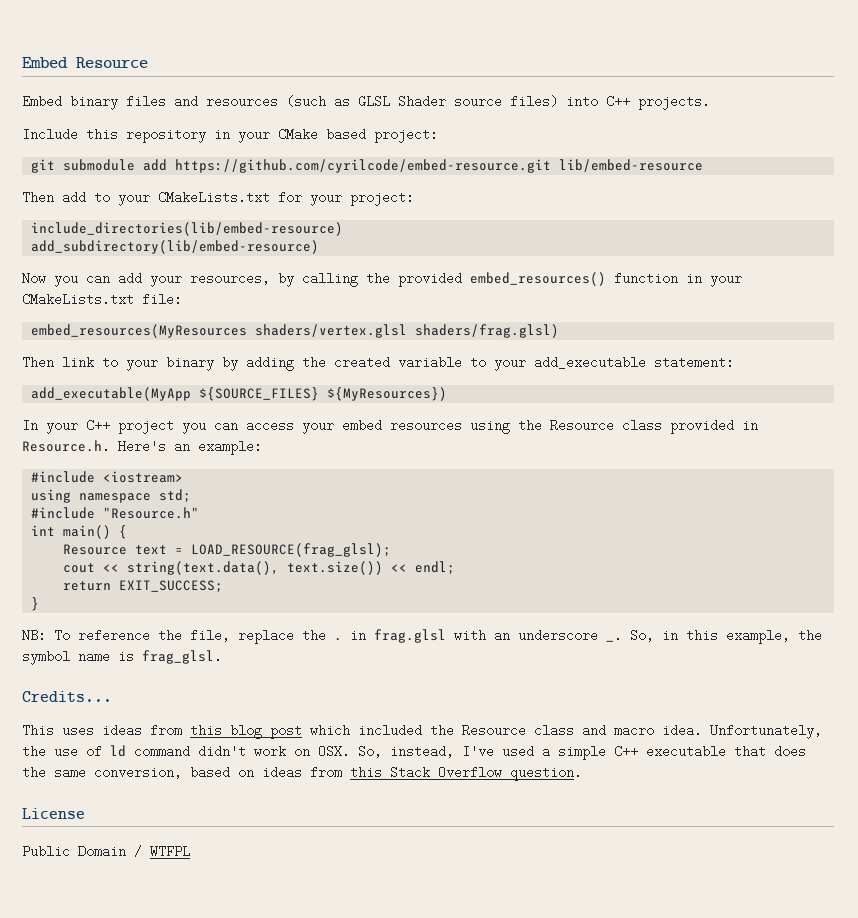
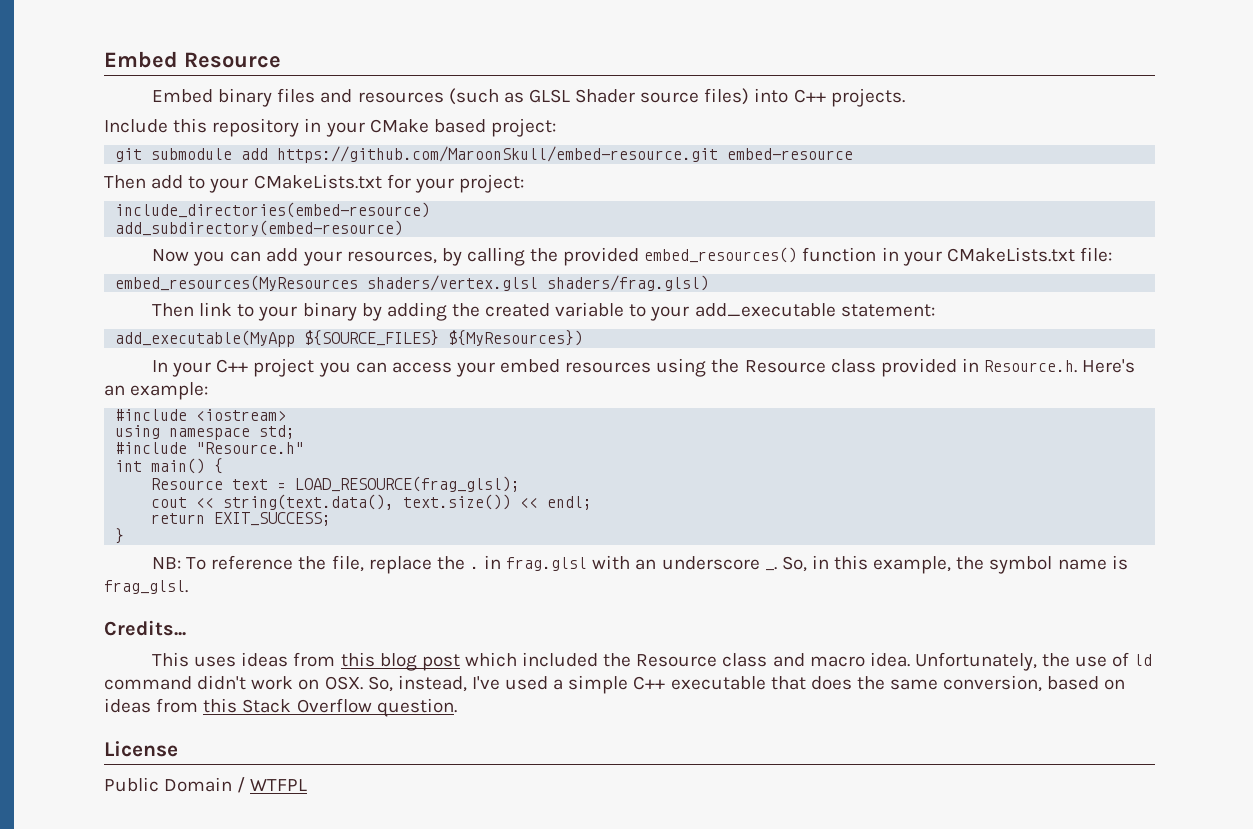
[175,159,704,173] https://github.com/cyrilcode/embed-resource.git lib/embed-resource -> [277,146,854,163] https://github.com/MaroonSkull/embed-resource.git embed-resource
[31,222,344,236] [31,240,320,254] include_directories(lib/embed-resource) // add_subdirectory(lib/embed-resource) -> [115,202,431,218] [115,220,404,236] include_directories(embed-resource) // add_subdirectory(embed-resource)

